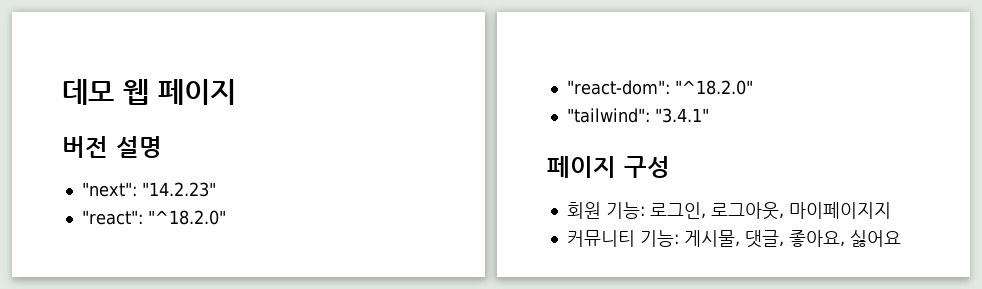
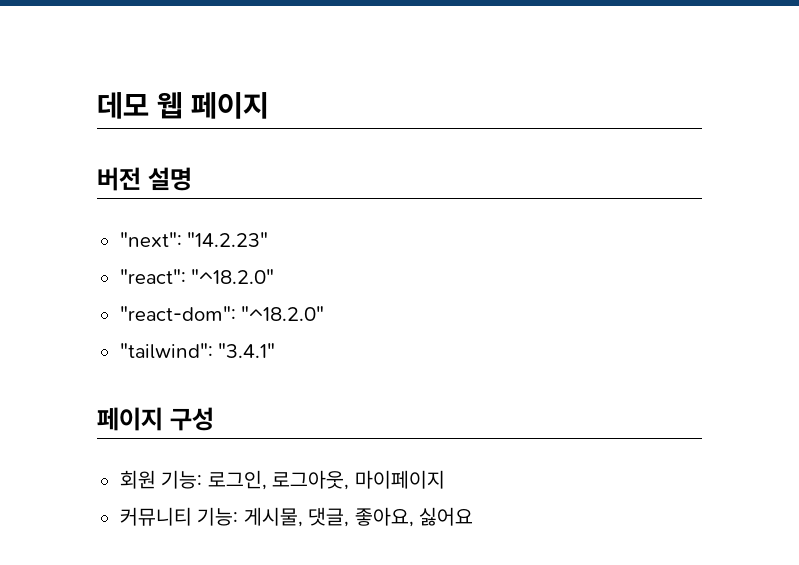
[788,202,891,219] 마이페이지지 -> [354,470,445,489] 마이페이지

